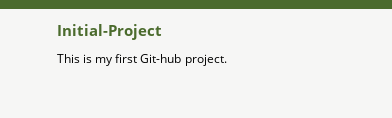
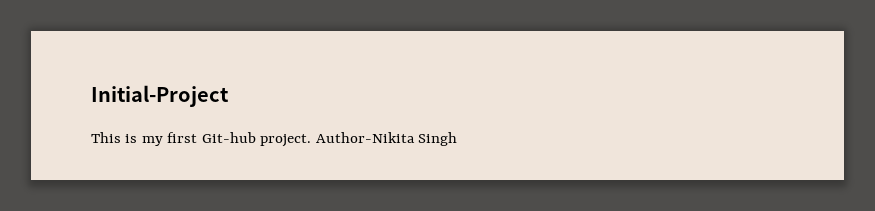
(227, 60) none -> [315,132,458,146] Author-Nikita Singh

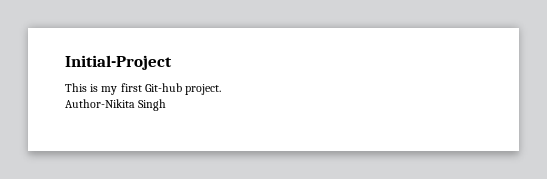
(312, 140) none -> (222, 89) //

